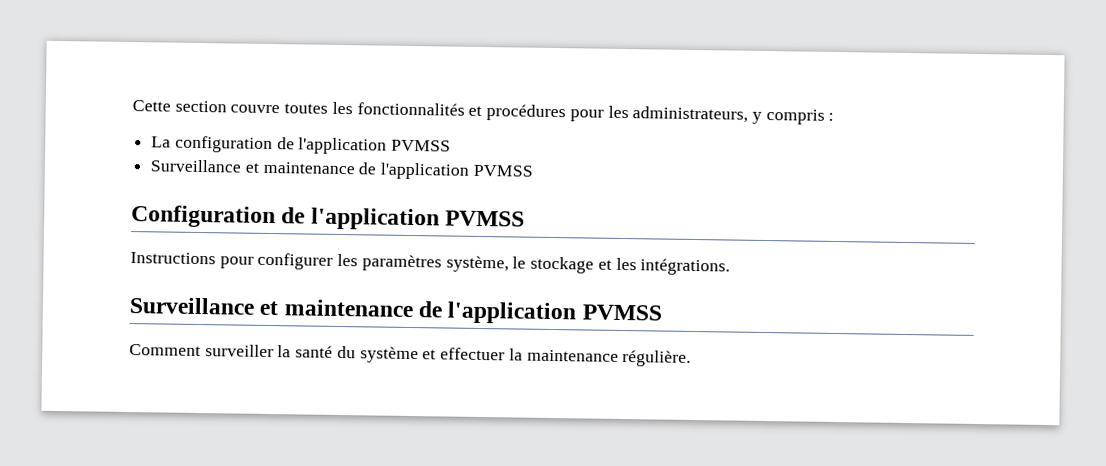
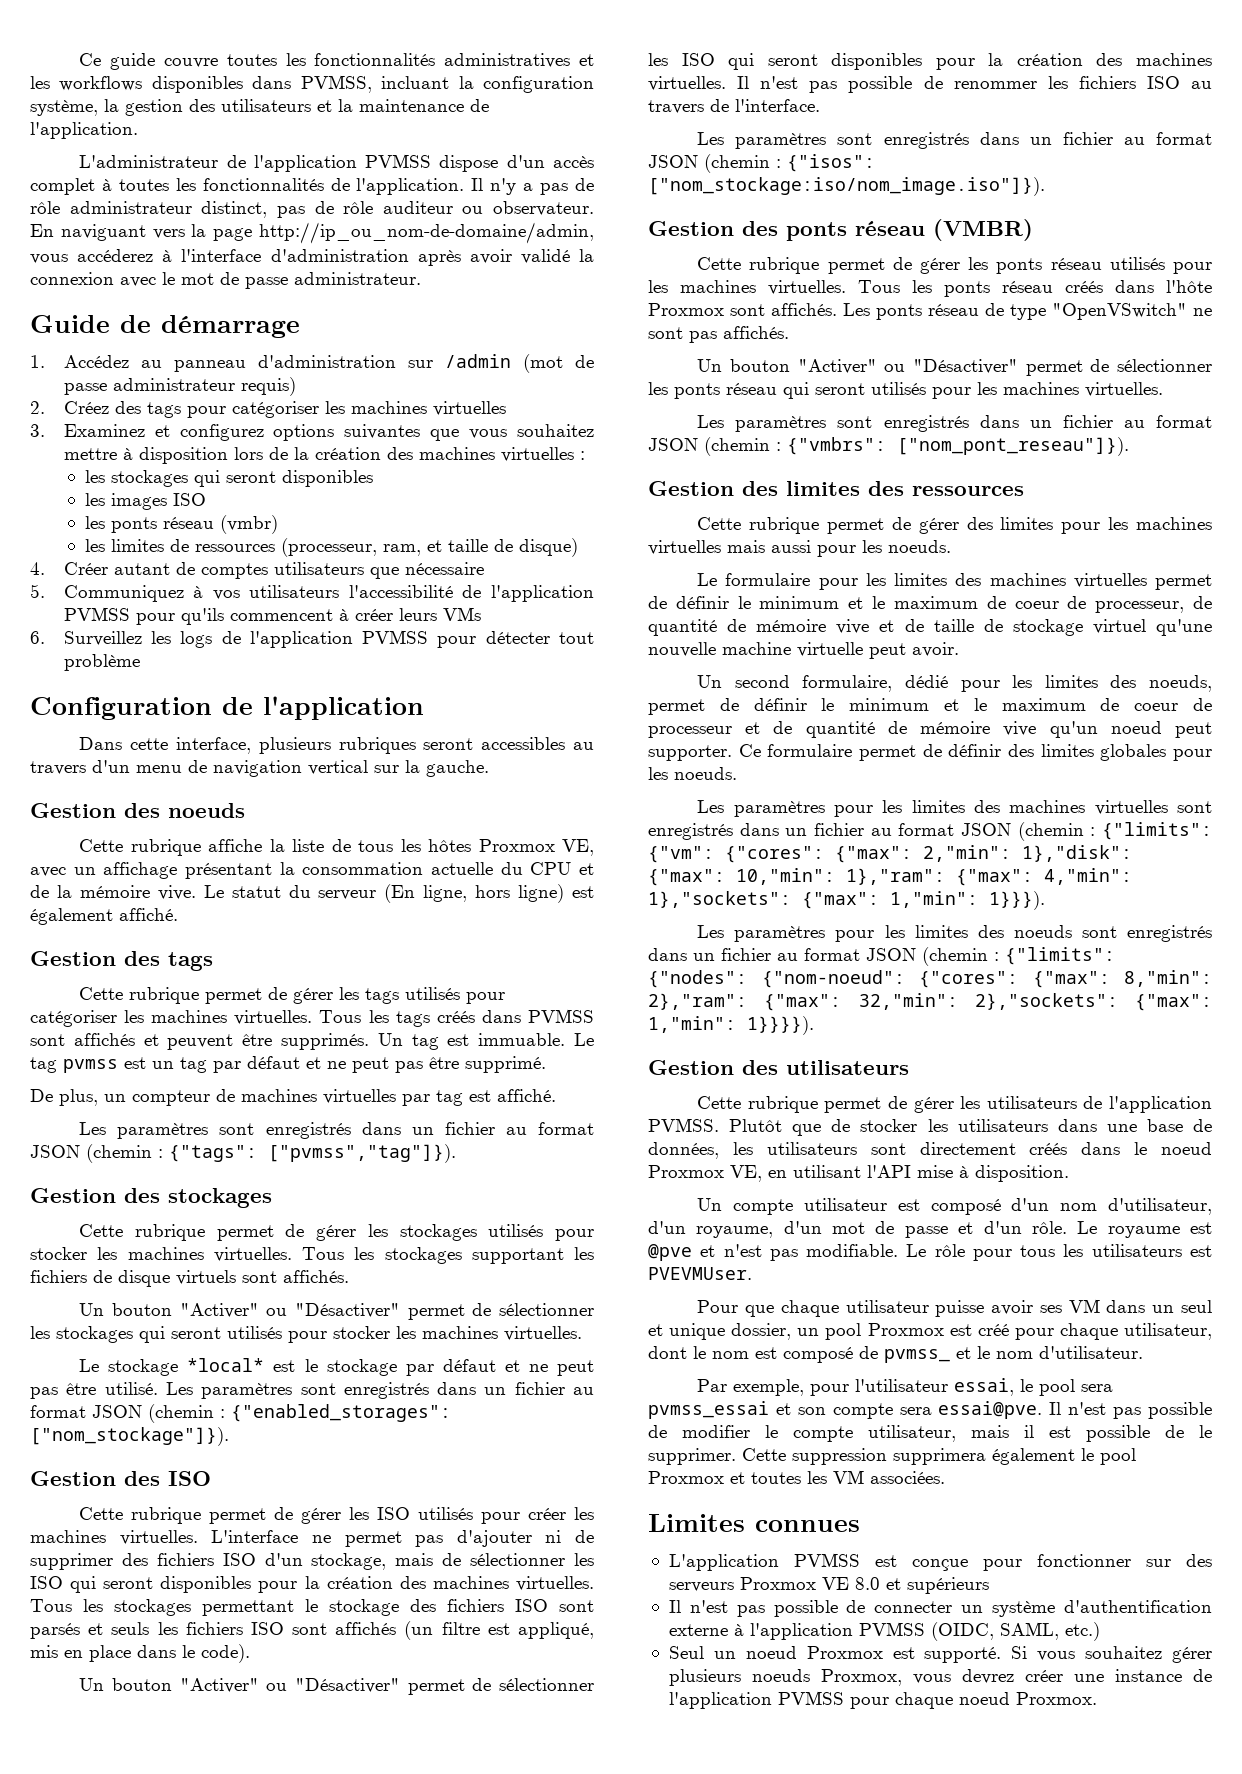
[132,100,227,113] Cette section -> [79,53,156,70] Ce guide
[468,104,835,125] [151,135,452,155] [150,159,533,180] [131,205,526,231] [130,252,731,276] [129,297,662,325] [129,344,692,367] et procédures pour les administrateurs, y compris : // La configuration de l'application PVMSS // Surveillance et maintenance de l'application PVMSS // Configuration de l'application PVMSS // Instructions pour configurer les paramètres système, le stockage et les intégrations. // Surveillance et maintenance de l'application PVMSS // Comment surveiller la santé du système et effectuer la maintenance régulière. -> [444,53,594,68] [30,75,594,93] [30,99,489,116] [30,122,138,139] [79,154,594,172] [30,178,595,195] [30,201,594,218] [30,222,594,244] [30,249,594,266] [30,272,421,289] [30,315,300,338] [30,354,594,373] [63,377,296,396] [30,401,506,418] [30,424,594,441] [63,447,585,464] [84,470,373,487] [84,493,206,510] [84,515,278,534] [84,538,578,557] [30,562,484,579] [30,584,594,602] [63,607,481,625] [30,630,594,648] [63,654,140,671] [30,696,424,720] [79,737,594,754] [30,760,489,777] [30,803,245,818] [79,839,594,856] [30,862,594,879] [30,884,595,903] [30,908,178,925] [30,951,213,971] [79,987,506,1004] [30,1009,594,1027] [30,1033,594,1050] [30,1056,546,1073] [30,1089,556,1106] [79,1122,595,1139] [30,1144,456,1163] [30,1188,272,1208] [79,1224,595,1241] [30,1247,594,1264] [30,1270,349,1287] [79,1303,594,1320] [30,1326,582,1343] [79,1358,595,1376] [30,1382,594,1399] [30,1404,451,1423] [30,1427,229,1446] [30,1471,211,1486] [79,1507,594,1524] [30,1530,594,1547] [30,1553,595,1570] [30,1576,594,1593] [30,1599,594,1616] [30,1621,594,1640] [30,1644,250,1663] [79,1678,594,1695] [648,53,1212,70] [648,76,1212,93] [648,99,820,114] [697,132,1213,149] [648,154,875,173] [648,177,1045,196] [648,219,1033,241] [697,257,1213,274] [648,280,1212,297] [648,303,1212,320] [648,326,789,343] [697,359,1212,376] [648,382,1163,399] [697,415,1213,432] [648,437,1129,456] [648,481,1024,496] [697,517,1212,534] [648,540,951,557] [697,573,1212,590] [648,596,1212,613] [648,619,1212,636] [648,642,959,659] [697,675,1212,692] [648,698,1212,715] [648,721,1212,738] [648,744,1212,761] [648,767,737,780] [697,800,1212,817] [648,822,1212,841] [648,845,1132,863] [648,868,1132,886] [648,891,1045,910] [697,925,1213,942] [648,947,1115,966] [648,970,1212,988] [648,993,1212,1011] [648,1016,814,1035] [648,1060,909,1075] [697,1096,1213,1113] [648,1118,1212,1136] [648,1142,1212,1159] [648,1165,1069,1182] [697,1198,1212,1215] [648,1221,1212,1238] [648,1244,1212,1261] [648,1267,752,1280] [697,1299,1212,1317] [648,1323,1212,1340] [648,1346,1143,1363] [697,1378,1114,1396] [648,1401,1212,1419] [648,1425,1212,1442] [648,1448,1136,1465] [648,1470,945,1484] [648,1514,860,1532] [668,1553,1212,1571] [668,1577,989,1594] [668,1600,1212,1617] [668,1622,1100,1641] [668,1646,1212,1663] [668,1669,1212,1686] [668,1691,1097,1709] administratives et les workflows disponibles dans PVMSS, incluant la configuration système, la gestion des utilisateurs et la maintenance de l'application. // L'administrateur de l'application PVMSS dispose d'un accès complet à toutes les fonctionnalités de l'application. Il n'y a pas de rôle administrateur distinct, pas de rôle auditeur ou observateur. En naviguant vers la page http://ip_ou_nom-de-domaine/admin, vous accéderez à l'interface d'administration après avoir validé la connexion avec le mot de passe administrateur. // Guide de démarrage // 1. Accédez au panneau d'administration sur /admin (mot de passe administrateur requis) // 2. Créez des tags pour catégoriser les machines virtuelles // 3. Examinez et configurez options suivantes que vous souhaitez mettre à disposition lors de la création des machines virtuelles : // les stockages qui seront disponibles // les images ISO // les ponts réseau (vmbr) // les limites de ressources (processeur, ram, et taille de disque) // 4. Créer autant de comptes utilisateurs que nécessaire // 5. Communiquez à vos utilisateurs l'accessibilité de l'application PVMSS pour qu'ils commencent à créer leurs VMs // 6. Surveillez les logs de l'application PVMSS pour détecter tout problème // Configuration de l'application // Dans cette interface, plusieurs rubriques seront accessibles au travers d'un menu de navigation vertical sur la gauche. // Gestion des noeuds // Cette rubrique affiche la liste de tous les hôtes Proxmox VE, avec un affichage présentant la consommation actuelle du CPU et de la mémoire vive. Le statut du serveur (En ligne, hors ligne) est également affiché. // Gestion des tags // Cette rubrique permet de gérer les tags utilisés pour catégoriser les machines virtuelles. Tous les tags créés dans PVMSS sont affichés et peuvent être supprimés. Un tag est immuable. Le tag pvmss est un tag par défaut et ne peut pas être supprimé. // De plus, un compteur de machines virtuelles par tag est affiché. // Les paramètres sont enregistrés dans un fichier au format JSON (chemin : {"tags": ["pvmss","tag"]}). // Gestion des stockages // Cette rubrique permet de gérer les stockages utilisés pour stocker les machines virtuelles. Tous les stockages supportant les fichiers de disque virtuels sont affichés. // Un bouton "Activer" ou "Désactiver" permet de sélectionner les stockages qui seront utilisés pour stocker les machines virtuelles. // Le stockage *local* est le stockage par défaut et ne peut pas être utilisé. Les paramètres sont enregistrés dans un fichier au format JSON (chemin : {"enabled_storages": ["nom_stockage"]}). // Gestion des ISO // Cette rubrique permet de gérer les ISO utilisés pour créer les machines virtuelles. L'interface ne permet pas d'ajouter ni de supprimer des fichiers ISO d'un stockage, mais de sélectionner les ISO qui seront disponibles pour la création des machines virtuelles. Tous les stockages permettant le stockage des fichiers ISO sont parsés et seuls les fichiers ISO sont affichés (un filtre est appliqué, mis en place dans le code). // Un bouton "Activer" ou "Désactiver" permet de sélectionner les ISO qui seront disponibles pour la création des machines virtuelles. Il n'est pas possible de renommer les fichiers ISO au travers de l'interface. // Les paramètres sont enregistrés dans un fichier au format JSON (chemin : {"isos": ["nom_stockage:iso/nom_image.iso"]}). // Gestion des ponts réseau (VMBR) // Cette rubrique permet de gérer les ponts réseau utilisés pour les machines virtuelles. Tous les ponts réseau créés dans l'hôte Proxmox sont affichés. Les ponts réseau de type "OpenVSwitch" ne sont pas affichés. // Un bouton "Activer" ou "Désactiver" permet de sélectionner les ponts réseau qui seront utilisés pour les machines virtuelles. // Les paramètres sont enregistrés dans un fichier au format JSON (chemin : {"vmbrs": ["nom_pont_reseau"]}). // Gestion des limites des ressources // Cette rubrique permet de gérer des limites pour les machines virtuelles mais aussi pour les noeuds. // Le formulaire pour les limites des machines virtuelles permet de définir le minimum et le maximum de coeur de processeur, de quantité de mémoire vive et de taille de stockage virtuel qu'une nouvelle machine virtuelle peut avoir. // Un second formulaire, dédié pour les limites des noeuds, permet de définir le minimum et le maximum de coeur de processeur et de quantité de mémoire vive qu'un noeud peut supporter. Ce formulaire permet de définir des limites globales pour les noeuds. // Les paramètres pour les limites des machines virtuelles sont enregistrés dans un fichier au format JSON (chemin : {"limits": {"vm": {"cores": {"max": 2,"min": 1},"disk": {"max": 10,"min": 1},"ram": {"max": 4,"min": 1},"sockets": {"max": 1,"min": 1}}}). // Les paramètres pour les limites des noeuds sont enregistrés dans un fichier au format JSON (chemin : {"limits": {"nodes": {"nom-noeud": {"cores": {"max": 8,"min": 2},"ram": {"max": 32,"min": 2},"sockets": {"max": 1,"min": 1}}}}). // Gestion des utilisateurs // Cette rubrique permet de gérer les utilisateurs de l'application PVMSS. Plutôt que de stocker les utilisateurs dans une base de données, les utilisateurs sont directement créés dans le noeud Proxmox VE, en utilisant l'API mise à disposition. // Un compte utilisateur est composé d'un nom d'utilisateur, d'un royaume, d'un mot de passe et d'un rôle. Le royaume est @pve et n'est pas modifiable. Le rôle pour tous les utilisateurs est PVEVMUser. // Pour que chaque utilisateur puisse avoir ses VM dans un seul et unique dossier, un pool Proxmox est créé pour chaque utilisateur, dont le nom est composé de pvmss_ et le nom d'utilisateur. // Par exemple, pour l'utilisateur essai, le pool sera pvmss_essai et son compte sera essai@pve. Il n'est pas possible de modifier le compte utilisateur, mais il est possible de le supprimer. Cette suppression supprimera également le pool Proxmox et toutes les VM associées. // Limites connues // L'application PVMSS est conçue pour fonctionner sur des serveurs Proxmox VE 8.0 et supérieurs // Il n'est pas possible de connecter un système d'authentification externe à l'application PVMSS (OIDC, SAML, etc.) // Seul un noeud Proxmox est supporté. Si vous souhaitez gérer plusieurs noeuds Proxmox, vous devrez créer une instance de l'application PVMSS pour chaque noeud Proxmox.

